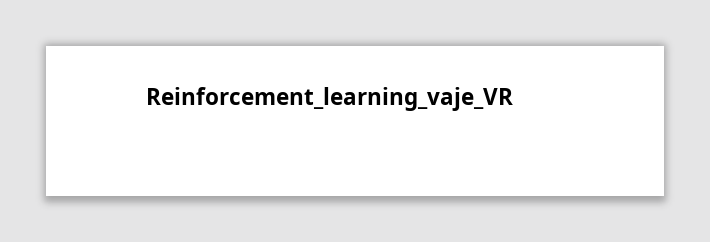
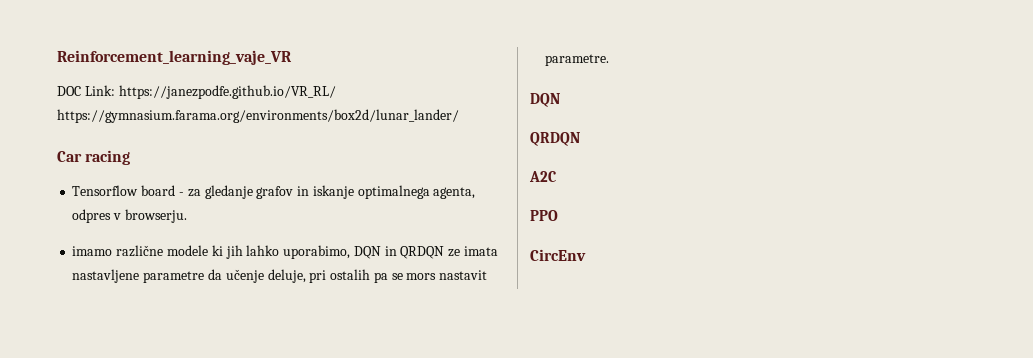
(513, 99) none -> [57,85,336,99] [57,109,459,123] [57,150,131,165] [72,185,476,199] [72,209,187,223] [72,245,498,259] [72,269,488,283] [545,54,610,66] [530,93,560,107] [530,132,580,146] [529,171,556,182] [530,210,558,221] [530,249,586,261] // DOC Link: https://janezpodfe.github.io/VR_RL/ https://gymnasium.farama.org/environments/box2d/lunar_lander/ // Car racing // Tensorflow board - za gledanje grafov in iskanje optimalnega agenta, odpres v browserju. // imamo različne modele ki jih lahko uporabimo, DQN in QRDQN ze imata nastavljene parametre da učenje deluje, pri ostalih pa se mors nastavit parametre. // DQN // QRDQN // A2C // PPO // CircEnv

